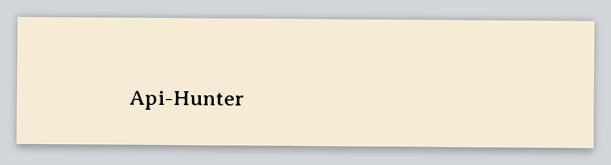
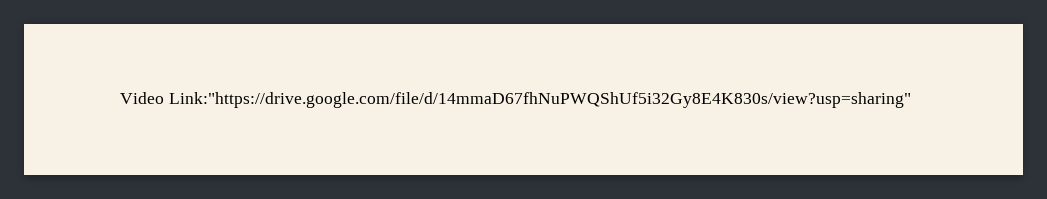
[128,90,244,111] Api-Hunter -> [120,92,911,108] Video Link:"https://drive.google.com/file/d/14mmaD67fhNuPWQShUf5i32Gy8E4K830s/view?usp=sharing"

